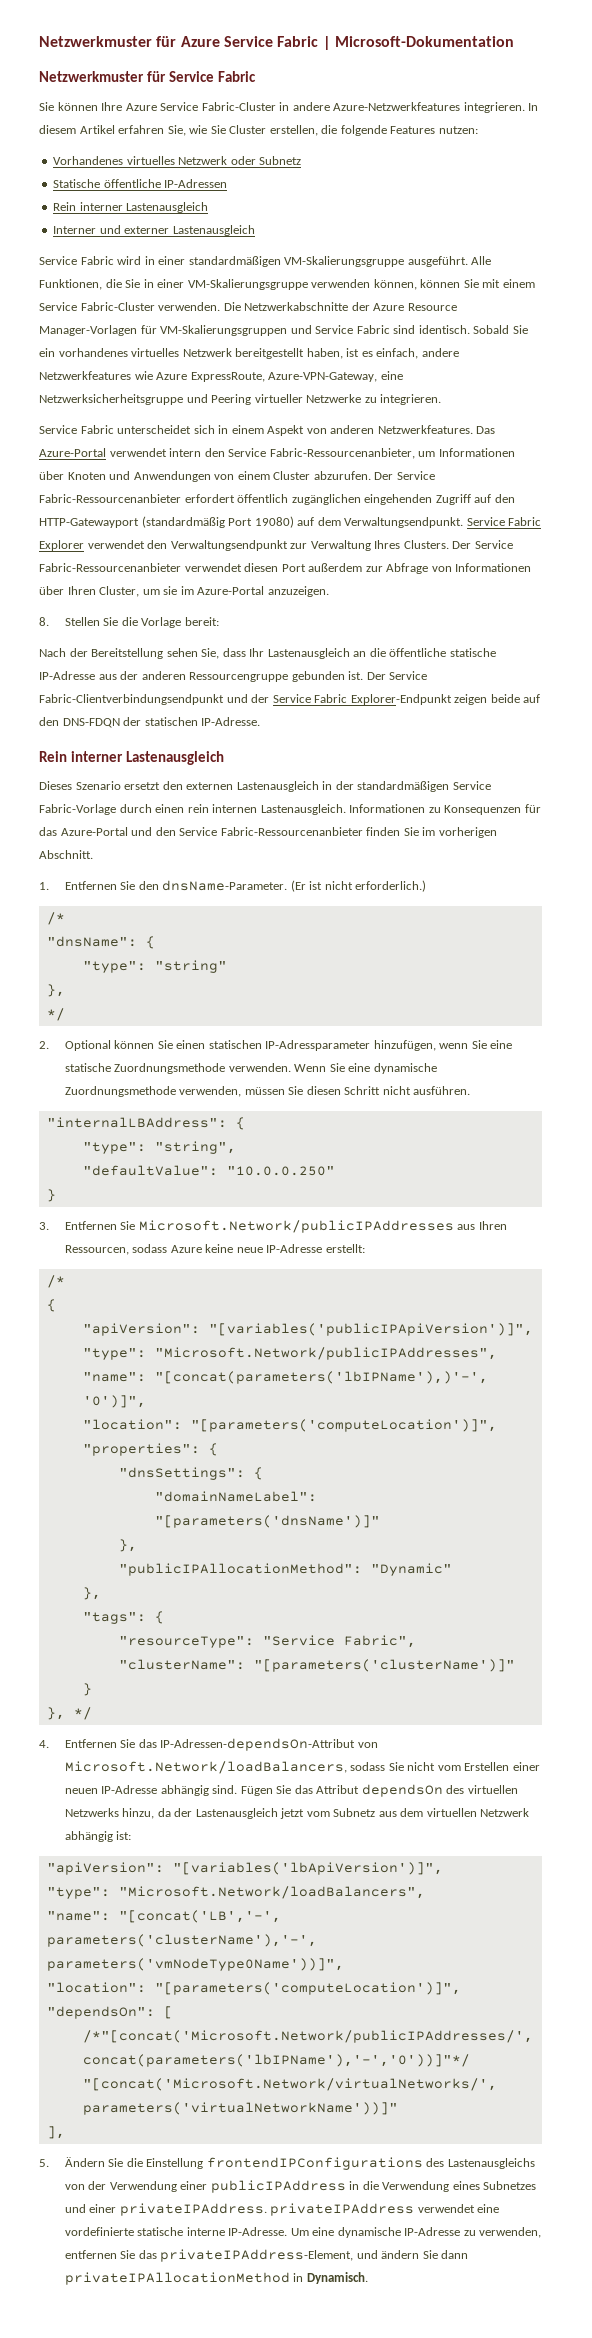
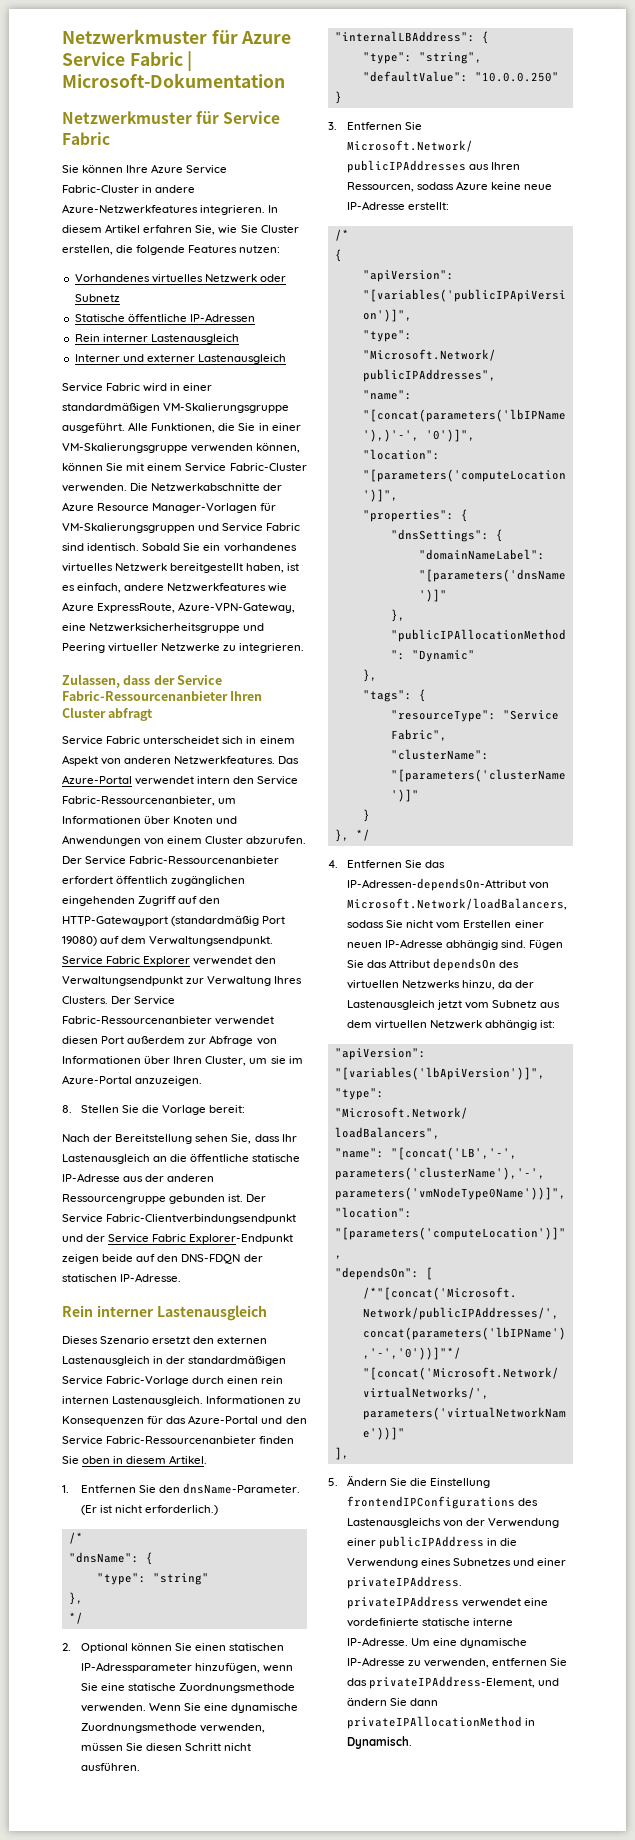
(442, 399) none -> [62,674,223,688] [62,691,263,701] [62,707,154,721] // Zulassen, dass der Service Fabric-Ressourcenanbieter Ihren Cluster abfragt
[422,827,497,838] [39,850,93,859] im vorherigen Abschnitt. -> [82,1455,208,1464] oben in diesem Artikel.

